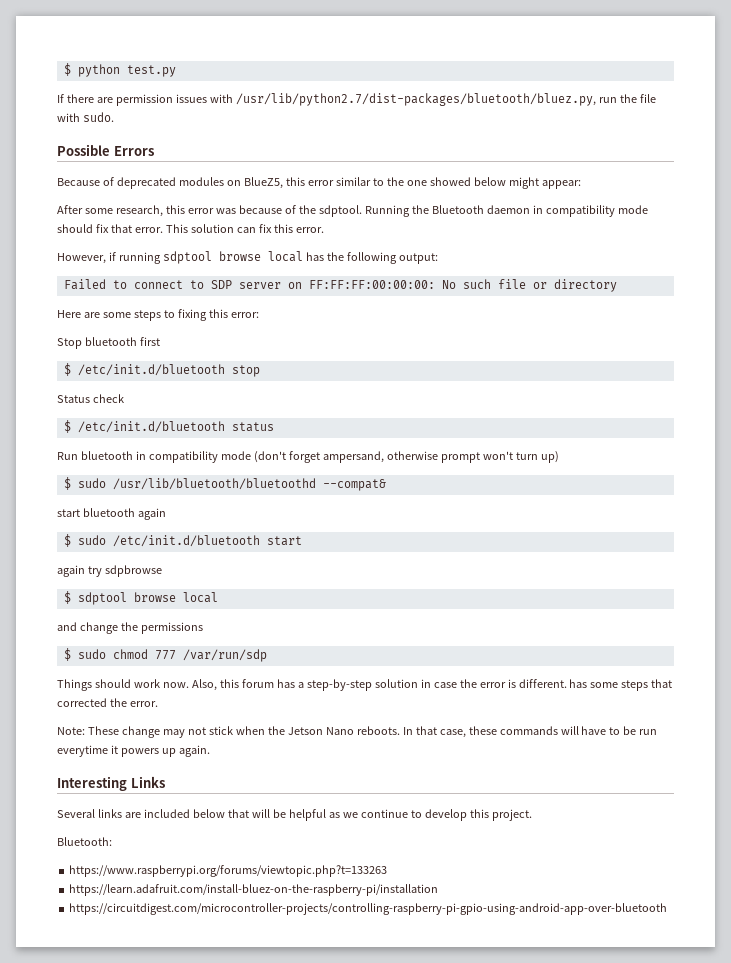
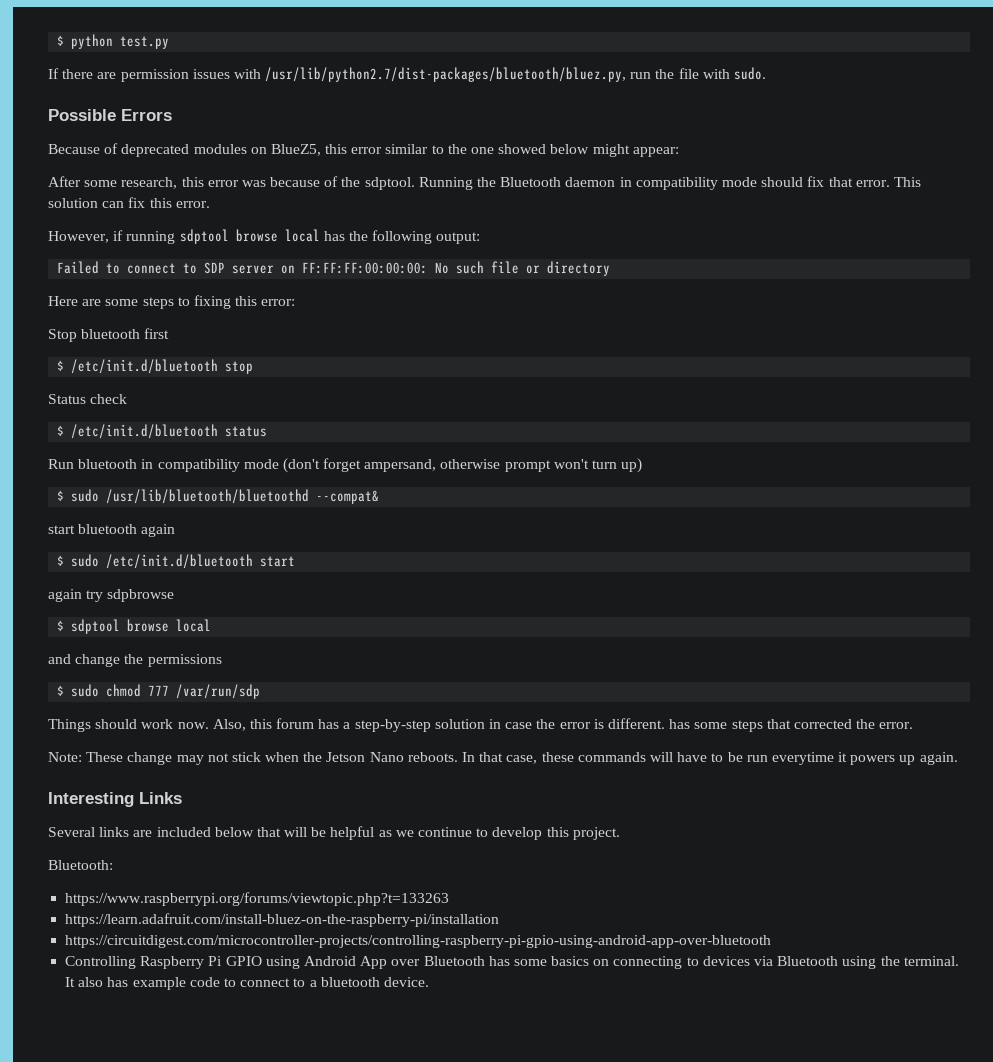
(668, 909) none -> [65,956,959,969] [65,977,429,990] // Controlling Raspberry Pi GPIO using Android App over Bluetooth has some basics on connecting to devices via Bluetooth using the terminal. It also has example code to connect to a bluetooth device.

